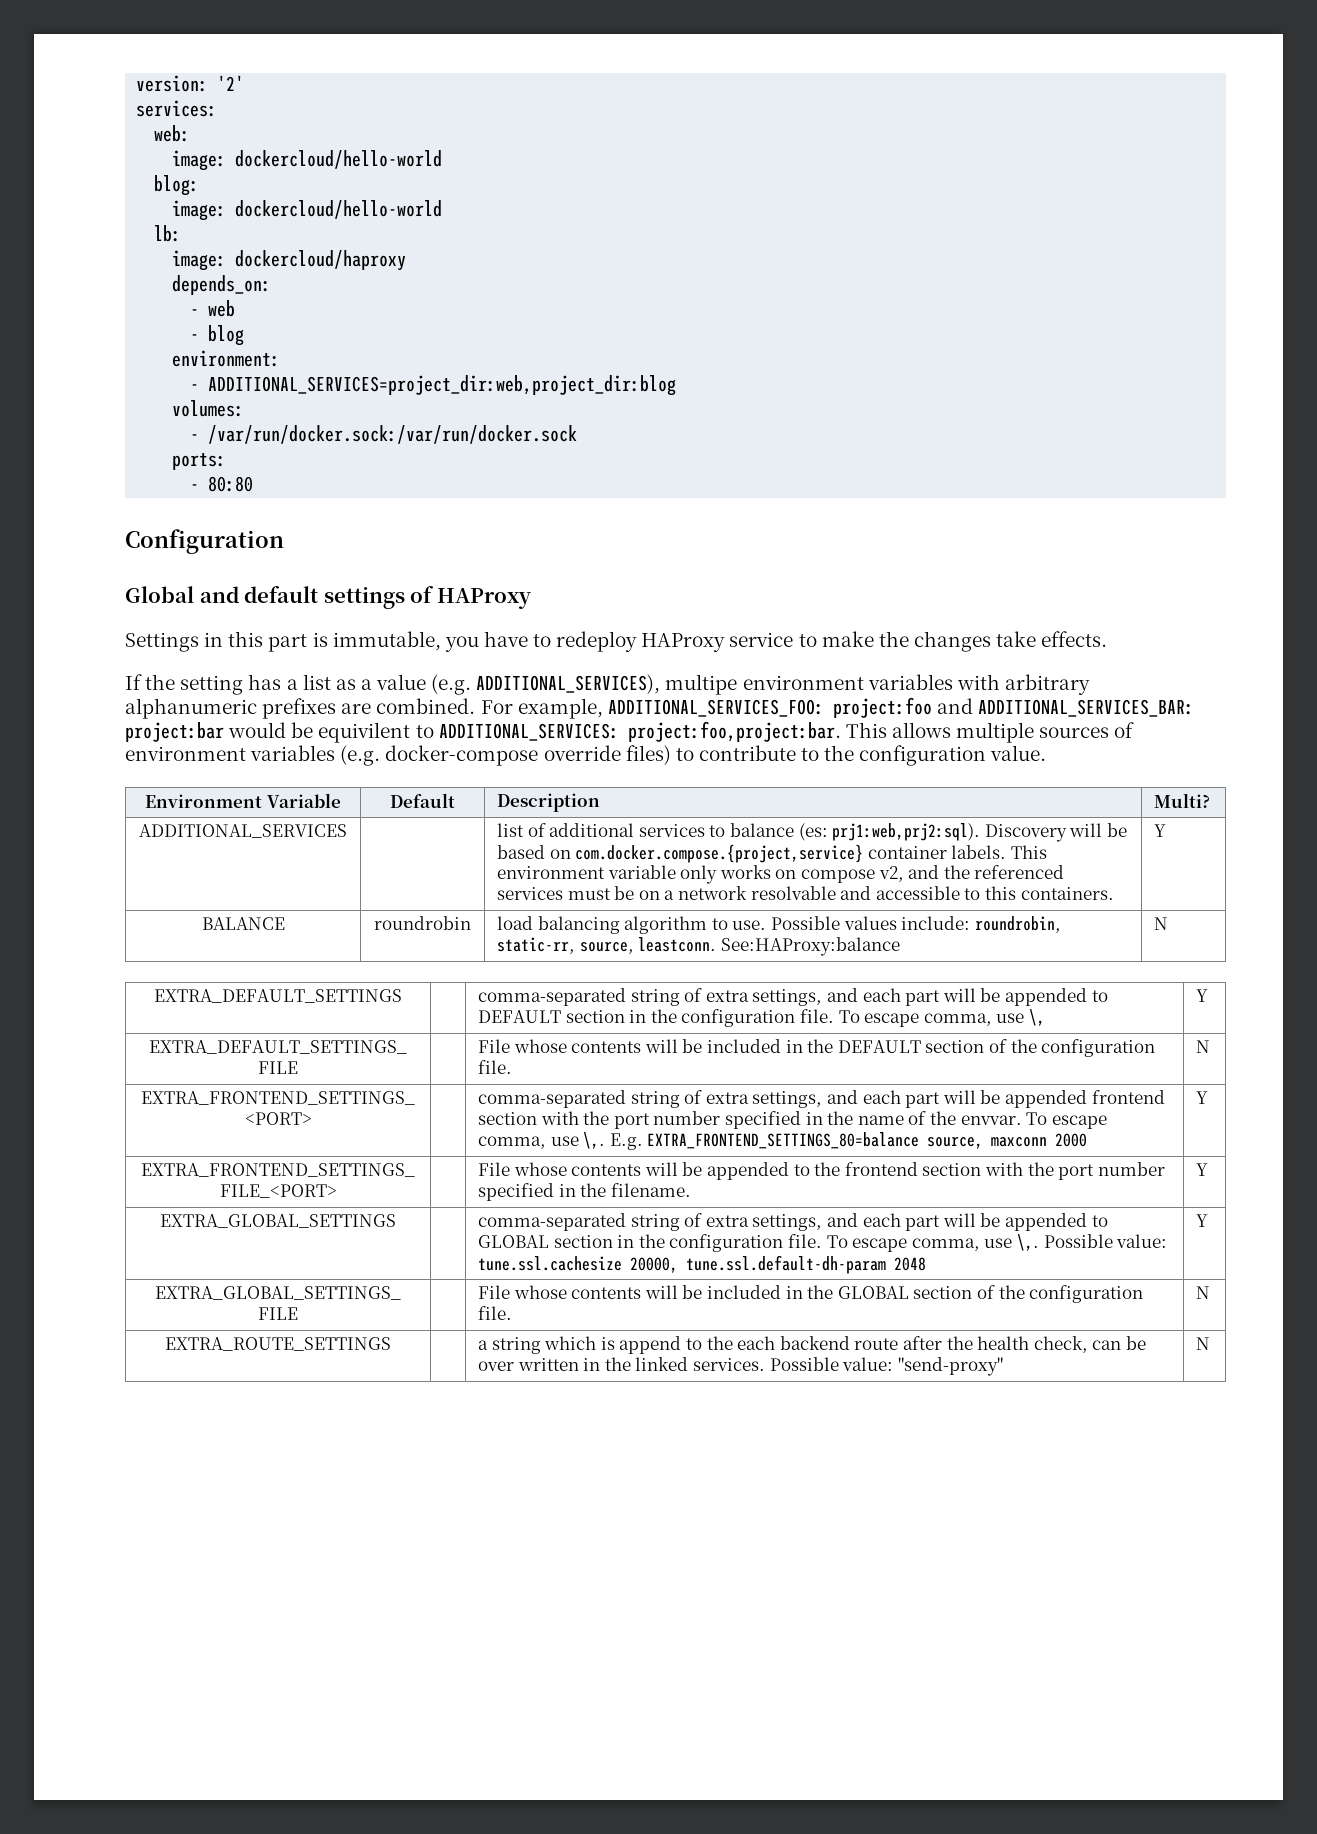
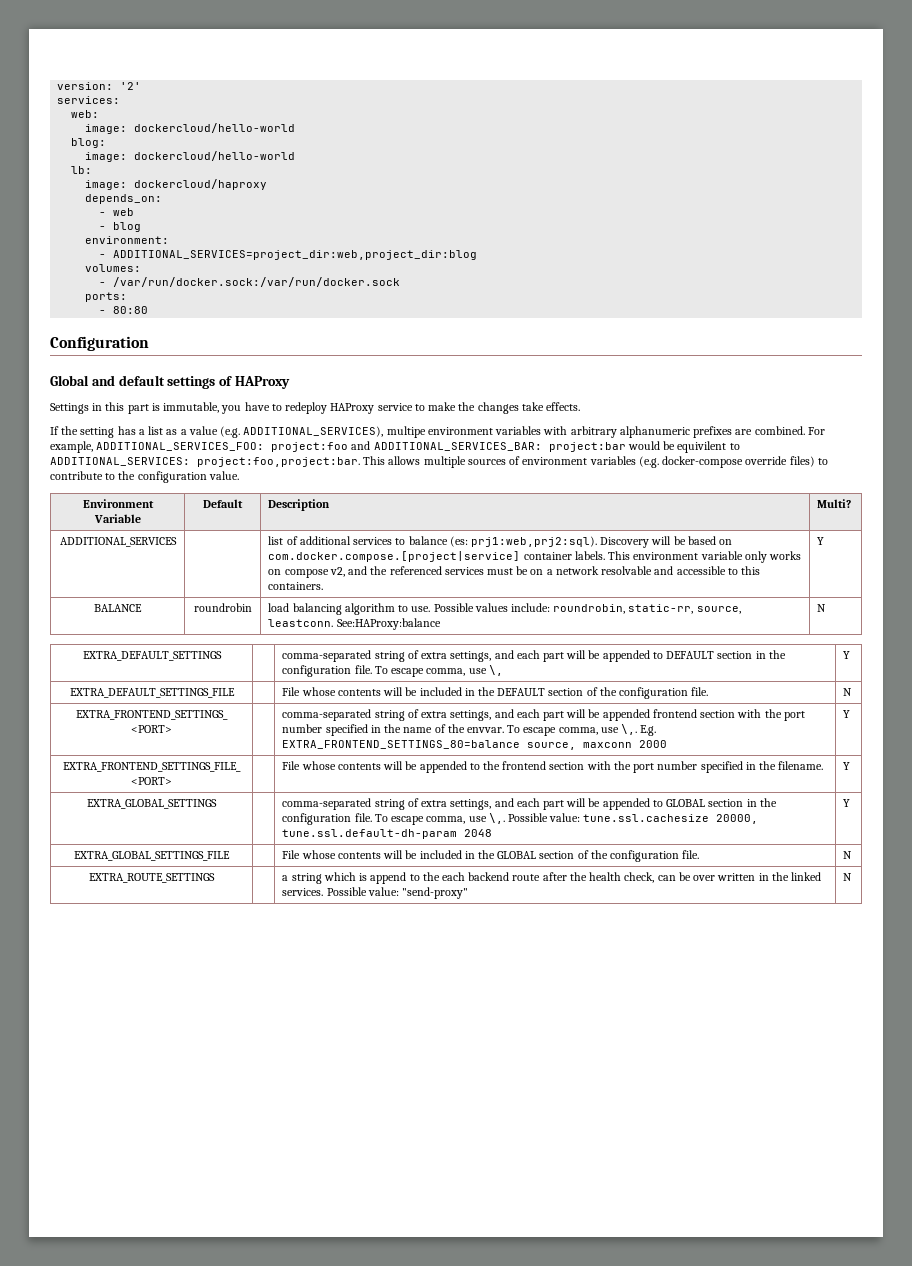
[575,844,864,863] com.docker.compose.{project,service} -> [268,551,521,562] com.docker.compose.[project|service]

